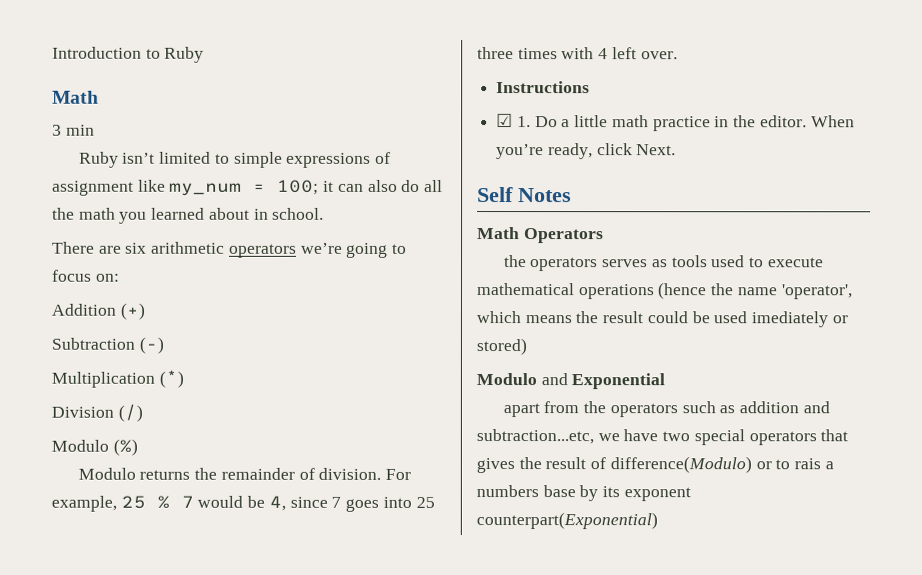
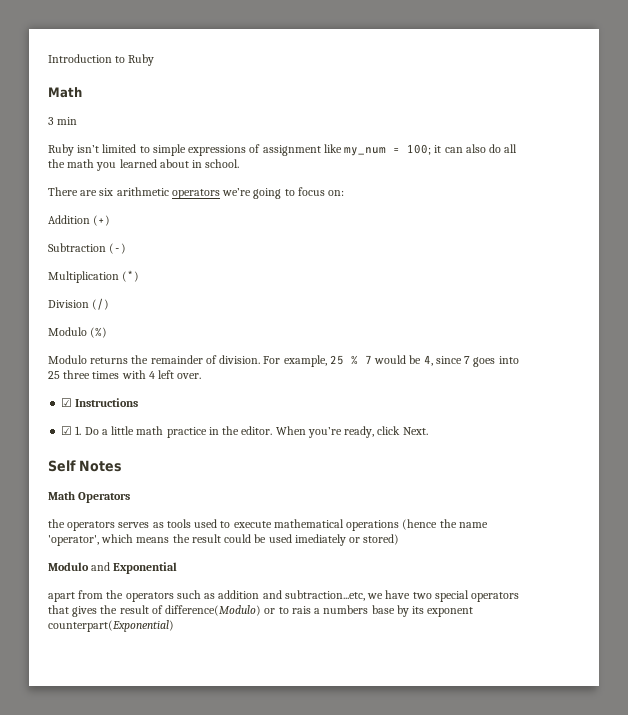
(678, 55) none -> [61,398,73,407] ☑

